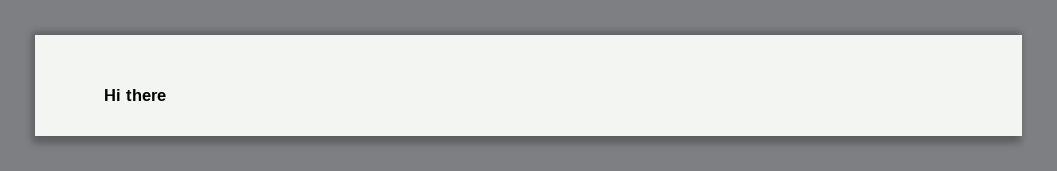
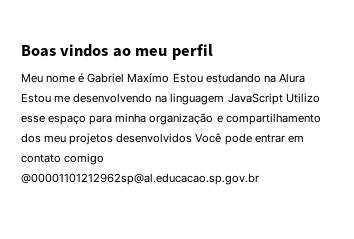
[104,89,166,101] Hi there -> [21,44,213,60] [21,73,305,83] [21,93,320,105] [21,113,321,125] [21,133,304,145] [21,153,105,165] [21,173,259,185] Boas vindos ao meu perfil // Meu nome é Gabriel Maxímo Estou estudando na Alura Estou me desenvolvendo na linguagem JavaScript Utilizo esse espaço para minha organização e compartilhamento dos meu projetos desenvolvidos Você pode entrar em contato comigo @00001101212962sp@al.educacao.sp.gov.br

